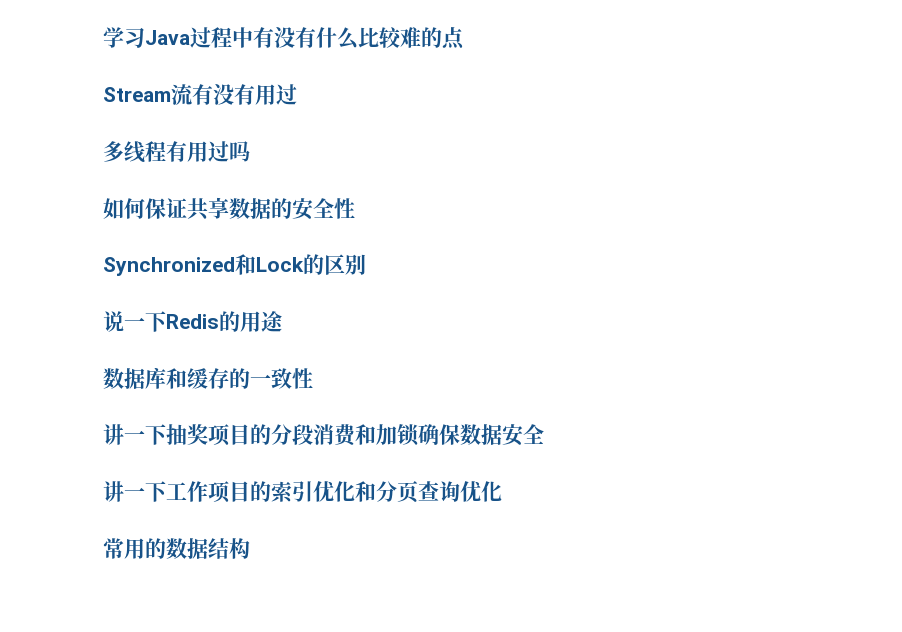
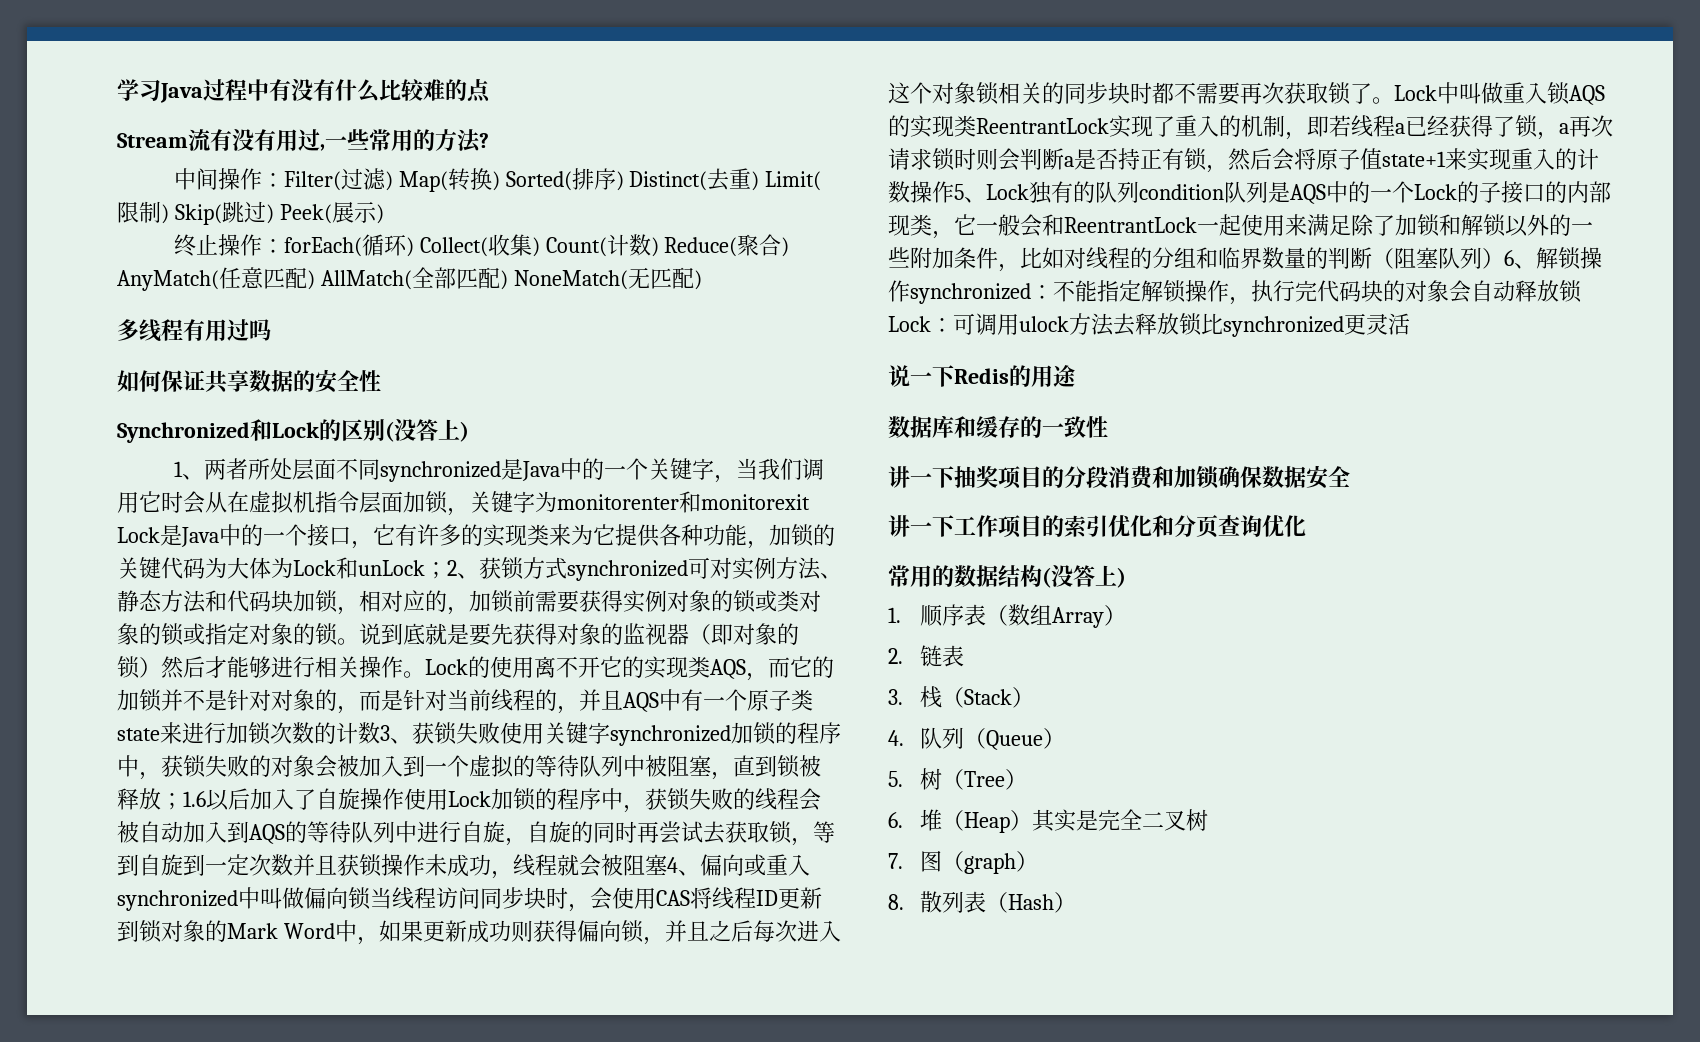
(297, 94) none -> [320,129,489,153] [173,168,822,192] [117,201,384,225] [173,234,790,257] [117,267,702,291] ,一些常用的方法? // 中间操作：Filter(过滤) Map(转换) Sorted(排序) Distinct(去重) Limit(限制) Skip(跳过) Peek(展示) // 终止操作：forEach(循环) Collect(收集) Count(计数) Reduce(聚合) AnyMatch(任意匹配) AllMatch(全部匹配) NoneMatch(无匹配)
(366, 264) none -> [385,419,469,442] [173,458,824,483] [117,491,810,516] [117,524,835,549] [117,557,842,581] [117,590,821,615] [117,623,799,646] [117,656,834,681] [117,689,813,714] [117,722,841,746] [117,755,821,780] [117,788,821,813] [117,821,835,846] [117,854,810,879] [117,887,822,912] [117,920,841,945] [888,82,1605,105] [888,115,1613,140] [888,148,1599,173] [888,181,1611,204] [888,214,1593,239] [888,247,1602,272] [888,280,1582,305] [888,313,1410,337] (没答上) // 1、两者所处层面不同synchronized是Java中的一个关键字，当我们调用它时会从在虚拟机指令层面加锁，关键字为monitorenter和monitorexit Lock是Java中的一个接口，它有许多的实现类来为它提供各种功能，加锁的关键代码为大体为Lock和unLock；2、获锁方式synchronized可对实例方法、静态方法和代码块加锁，相对应的，加锁前需要获得实例对象的锁或类对象的锁或指定对象的锁。说到底就是要先获得对象的监视器（即对象的锁）然后才能够进行相关操作。Lock的使用离不开它的实现类AQS，而它的加锁并不是针对对象的，而是针对当前线程的，并且AQS中有一个原子类state来进行加锁次数的计数3、获锁失败使用关键字synchronized加锁的程序中，获锁失败的对象会被加入到一个虚拟的等待队列中被阻塞，直到锁被释放；1.6以后加入了自旋操作使用Lock加锁的程序中，获锁失败的线程会被自动加入到AQS的等待队列中进行自旋，自旋的同时再尝试去获取锁，等到自旋到一定次数并且获锁操作未成功，线程就会被阻塞4、偏向或重入synchronized中叫做偏向锁当线程访问同步块时，会使用CAS将线程ID更新到锁对象的Mark Word中，如果更新成功则获得偏向锁，并且之后每次进入这个对象锁相关的同步块时都不需要再次获取锁了。Lock中叫做重入锁AQS的实现类ReentrantLock实现了重入的机制，即若线程a已经获得了锁，a再次请求锁时则会判断a是否持正有锁，然后会将原子值state+1来实现重入的计数操作5、Lock独有的队列condition队列是AQS中的一个Lock的子接口的内部现类，它一般会和ReentrantLock一起使用来满足除了加锁和解锁以外的一些附加条件，比如对线程的分组和临界数量的判断（阻塞队列）6、解锁操作synchronized：不能指定解锁操作，执行完代码块的对象会自动释放锁Lock：可调用ulock方法去释放锁比synchronized更灵活
(250, 548) none -> [1042,565,1126,588] [888,604,1126,628] [888,645,964,667] [888,686,1034,708] [888,727,1065,750] [888,768,1027,790] [888,809,1208,833] [888,850,1038,874] [888,891,1076,913] (没答上) // 1.顺序表（数组Array） // 2.链表 // 3.栈（Stack） // 4.队列（Queue） // 5.树（Tree） // 6.堆（Heap）其实是完全二叉树 // 7.图（graph） // 8.散列表（Hash）

